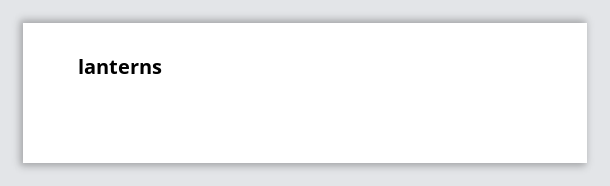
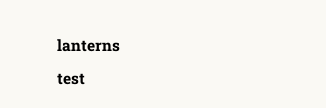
(162, 66) none -> [57,73,85,85] // test

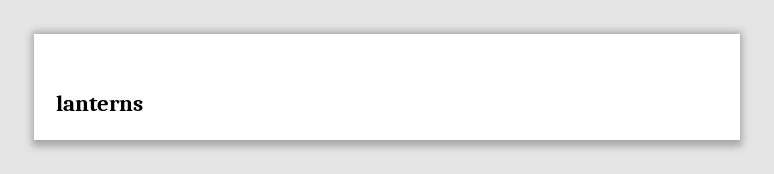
[57,73,85,85] // test -> (143, 103) none

